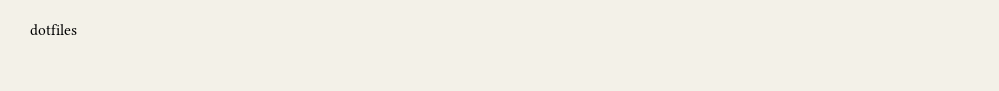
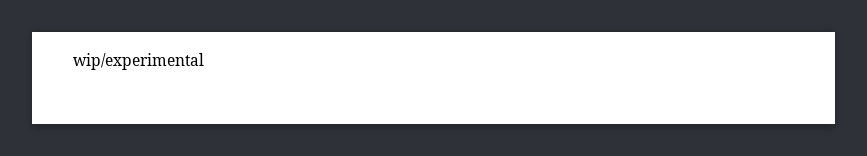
[30,24,77,36] dotfiles -> [73,53,204,70] wip/experimental

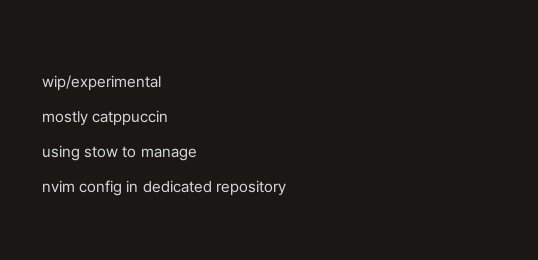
(204, 61) none -> [42,110,169,126] [42,145,197,161] [42,180,286,196] // mostly catppuccin // using stow to manage // nvim config in dedicated repository

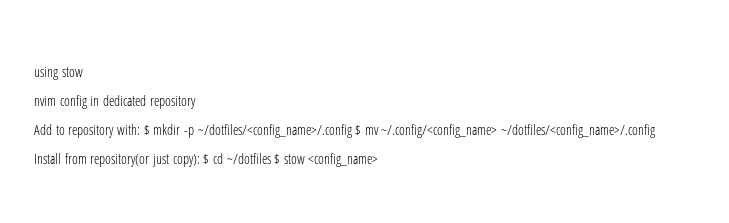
[42,75,161,91] [42,110,169,126] wip/experimental // mostly catppuccin // -> (34, 73) none
[122,146,197,161] to manage -> (83, 72) none
(286, 188) none -> [34,124,656,138] [34,153,379,167] // Add to repository with: $ mkdir -p ~/dotfiles/<config_name>/.config $ mv ~/.config/<config_name> ~/dotfiles/<config_name>/.config // Install from repository(or just copy): $ cd ~/dotfiles $ stow <config_name>

